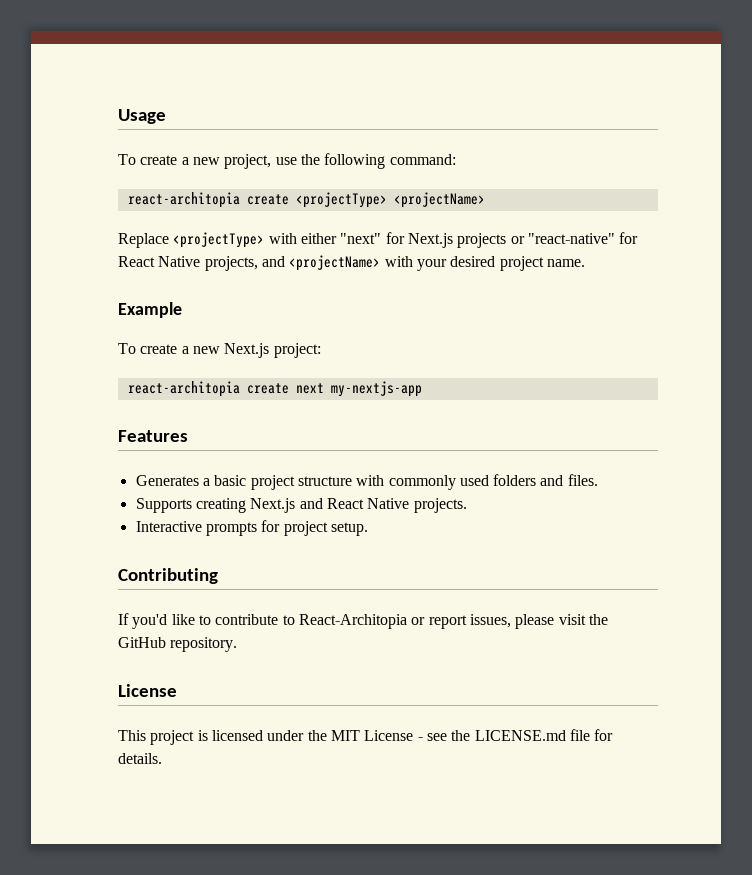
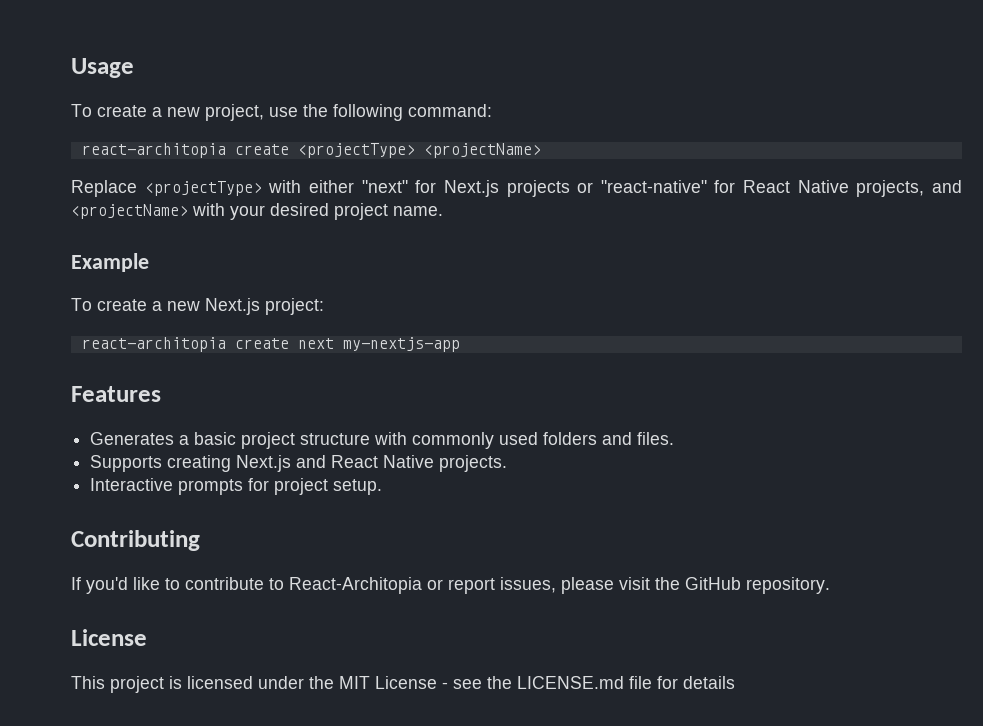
[118,753,162,764] details. -> [683,676,735,689] details

